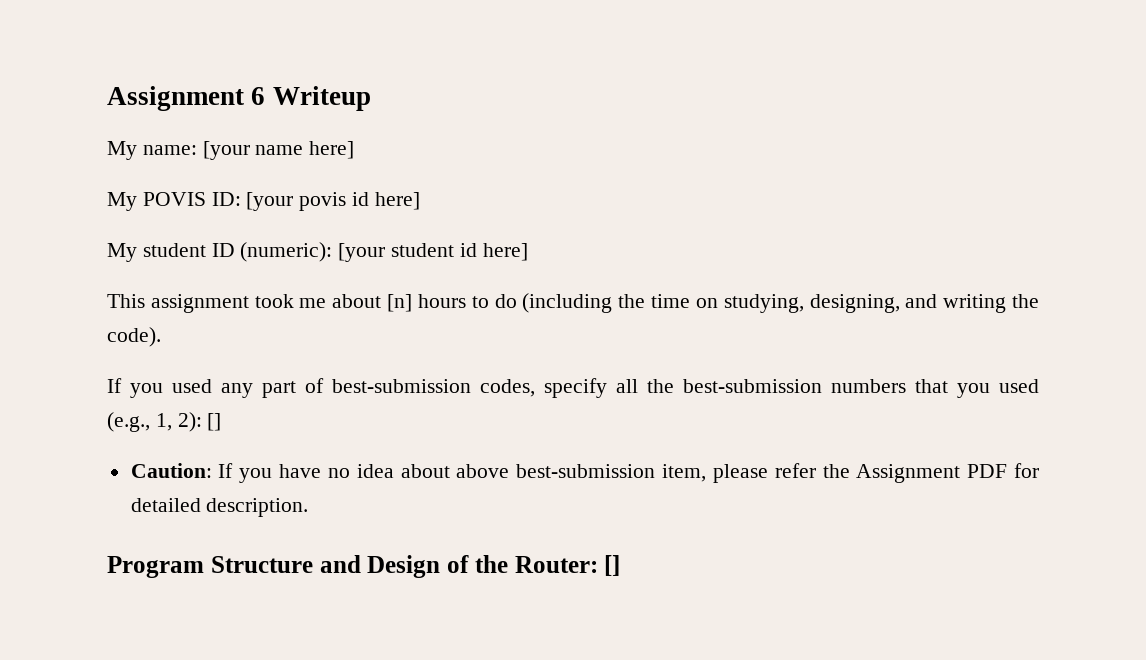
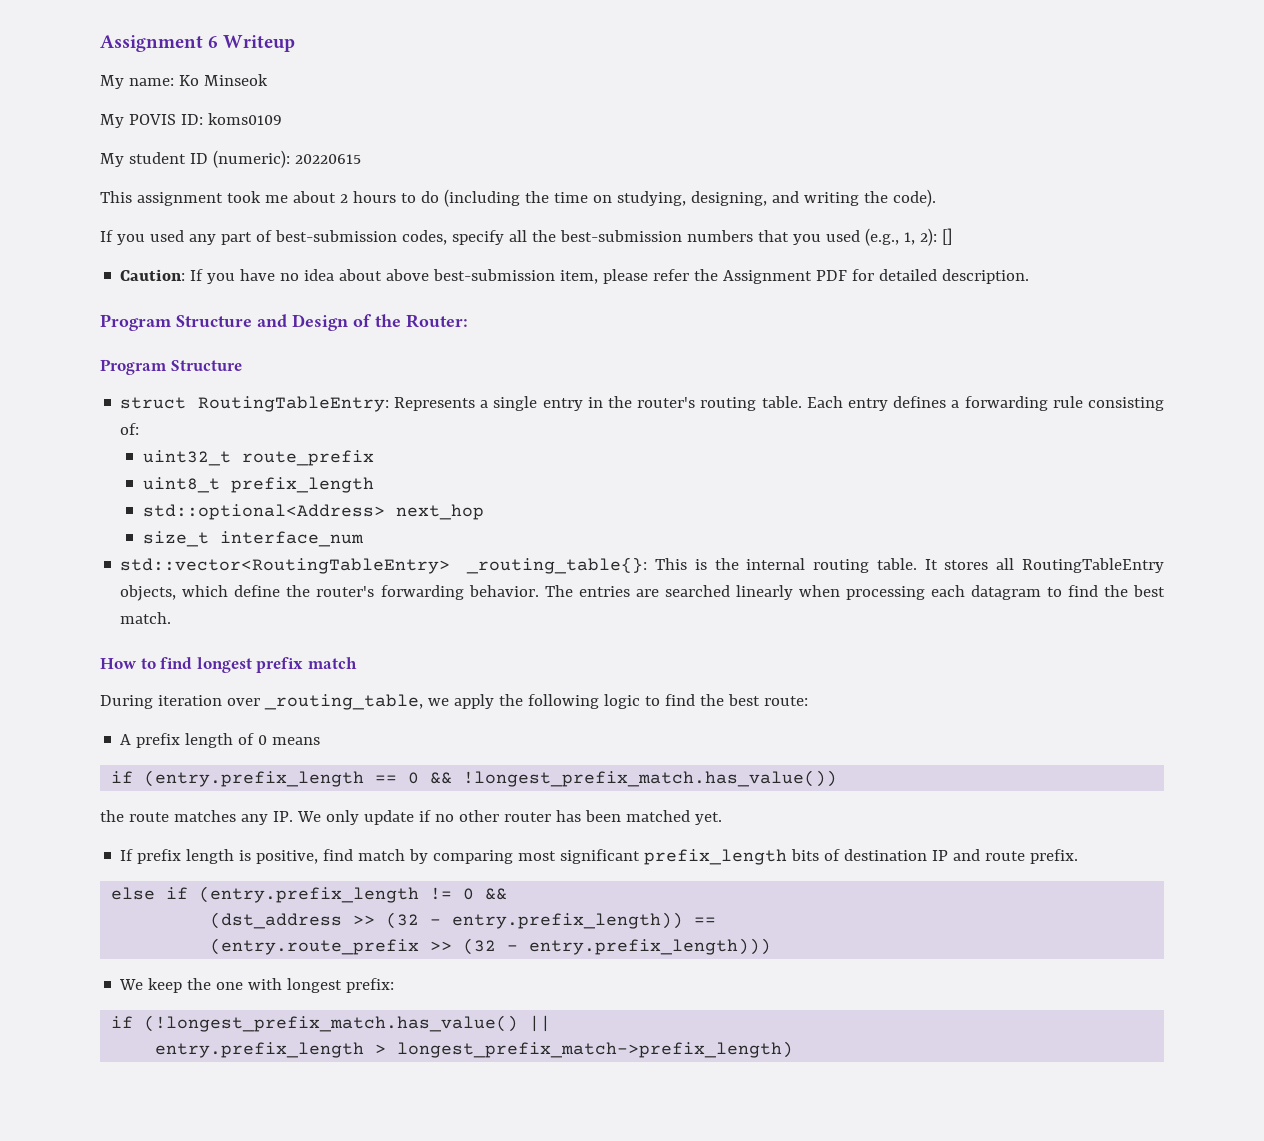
[202,141,355,160] [your name here] -> [178,74,268,86] Ko Minseok
[246,192,420,211] [your povis id here] -> [207,113,282,125] koms0109
[338,243,528,262] [your student id here] -> [294,154,361,164] 20220615
[387,294,413,312] [n] -> [339,194,348,203] 2
[604,555,621,576] [] -> [100,359,242,375] [120,396,1165,412] [120,423,140,435] [142,450,374,466] [142,477,374,493] [142,504,484,520] [142,531,364,547] [120,557,1164,574] [120,585,1165,601] [120,612,172,624] [100,657,357,673] [100,694,808,710] [120,733,321,748] [111,770,838,787] [100,810,722,825] [120,849,1079,865] [111,886,508,903] [210,912,717,929] [210,938,772,955] [119,978,395,993] [111,1015,552,1032] [155,1041,794,1058] // Program Structure // struct RoutingTableEntry: Represents a single entry in the router's routing table. Each entry defines a forwarding rule consisting of: // uint32_t route_prefix // uint8_t prefix_length // std::optional<Address> next_hop // size_t interface_num // std::vector<RoutingTableEntry> _routing_table{}: This is the internal routing table. It stores all RoutingTableEntry objects, which define the router's forwarding behavior. The entries are searched linearly when processing each datagram to find the best match. // How to find longest prefix match // During iteration over _routing_table, we apply the following logic to find the best route: // A prefix length of 0 means // if (entry.prefix_length == 0 && !longest_prefix_match.has_value()) // the route matches any IP. We only update if no other router has been matched yet. // If prefix length is positive, find match by comparing most significant prefix_length bits of destination IP and route prefix. // else if (entry.prefix_length != 0 && // (dst_address >> (32 - entry.prefix_length)) == // (entry.route_prefix >> (32 - entry.prefix_length))) // We keep the one with longest prefix: // if (!longest_prefix_match.has_value() || // entry.prefix_length > longest_prefix_match->prefix_length)

